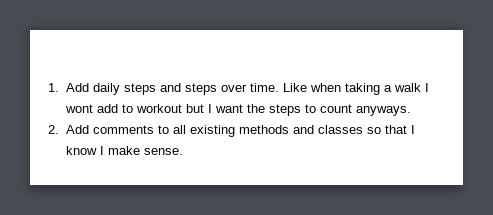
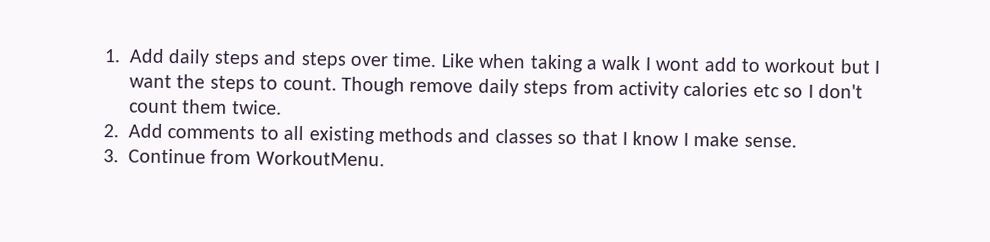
[319,104,411,116] count anyways. -> [282,76,863,99] [129,99,282,115] count. Though remove daily steps from activity calories etc so I don't count them twice.
(183, 151) none -> [103,148,385,167] // 3. Continue from WorkoutMenu.

